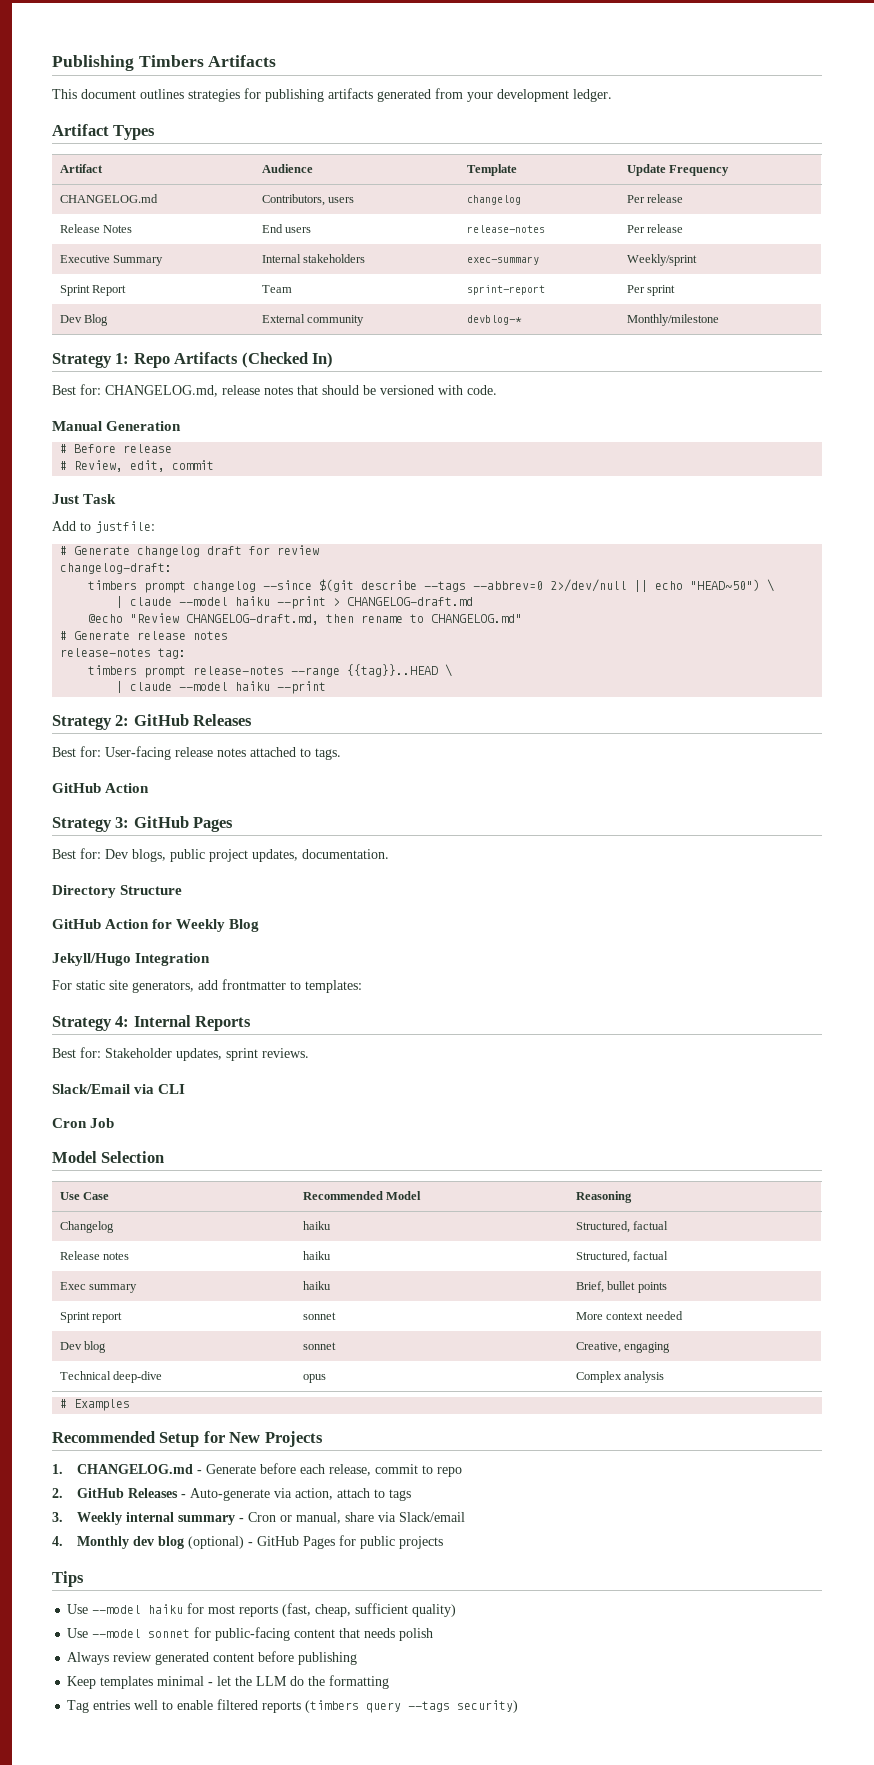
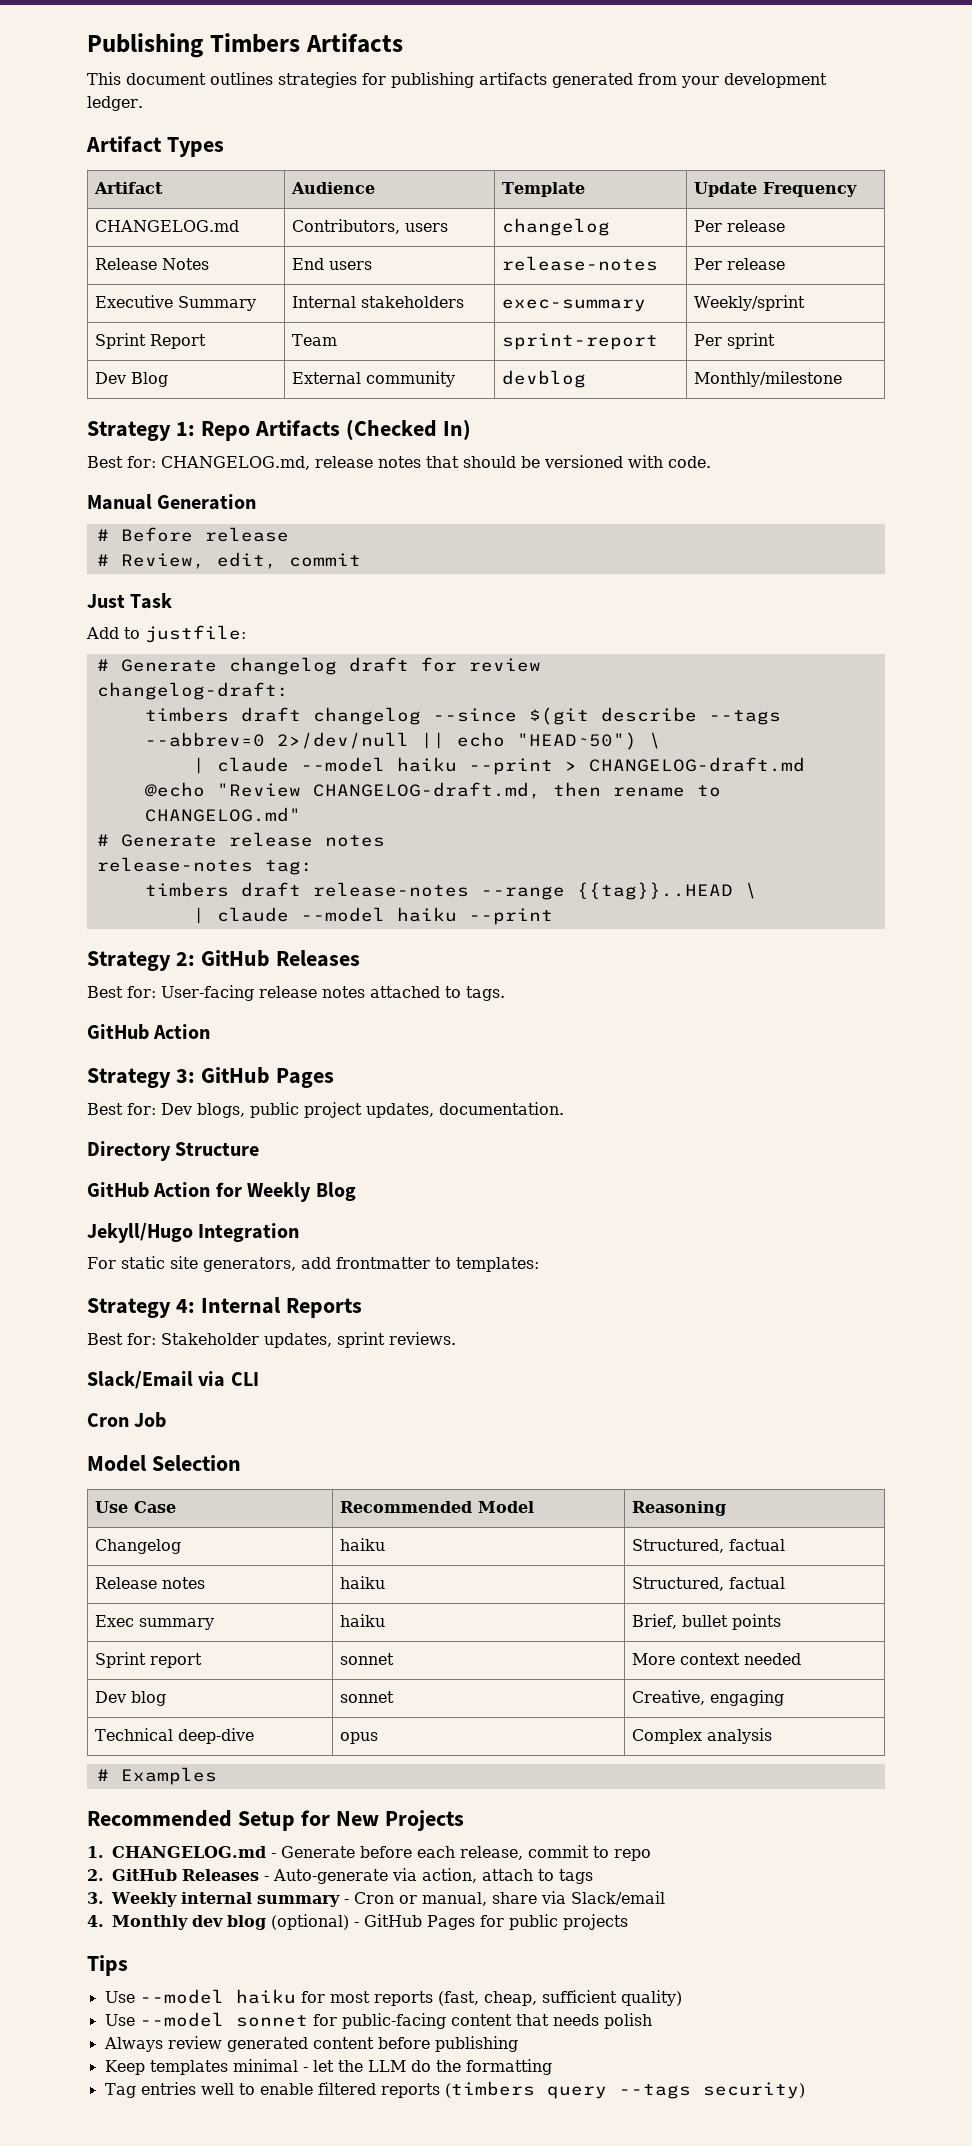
[466,315,522,325] devblog-* -> [501,370,586,388] devblog
[144,581,187,593] prompt -> [240,707,301,722] draft
[144,666,187,678] prompt -> [240,882,301,897] draft

